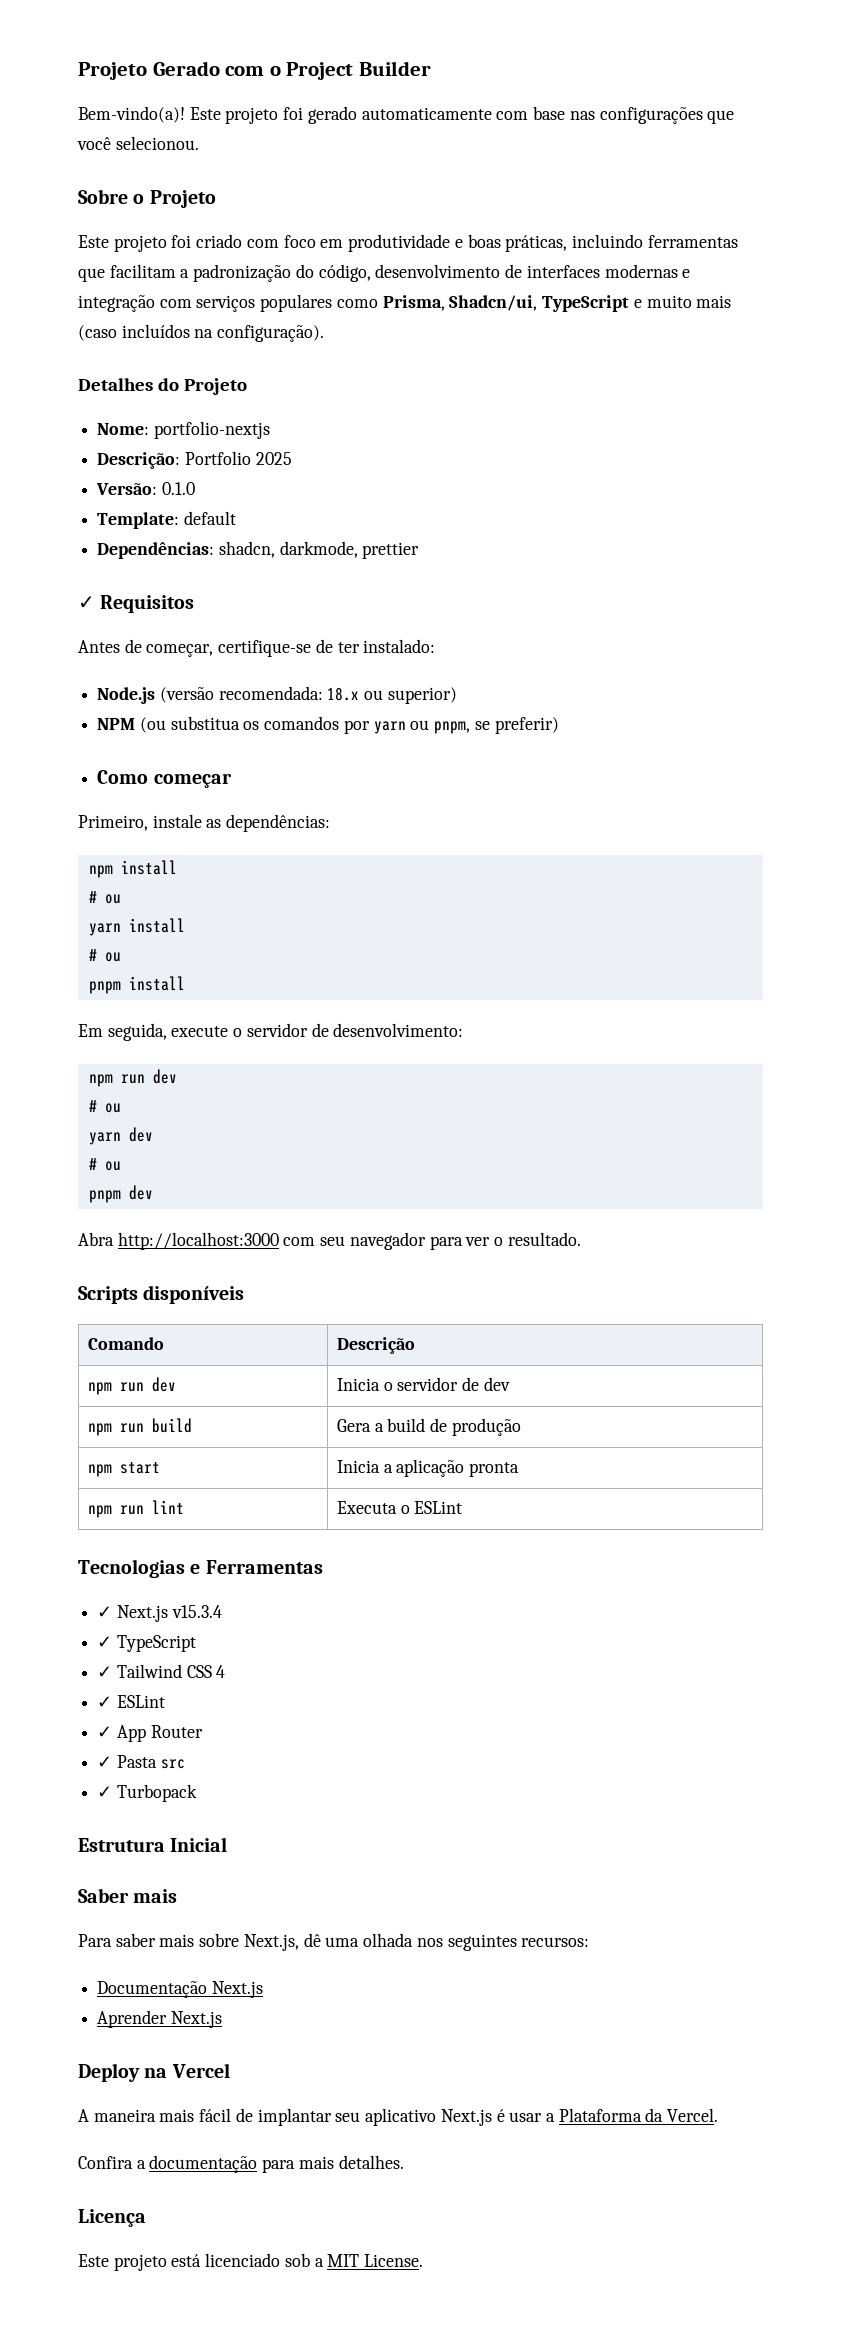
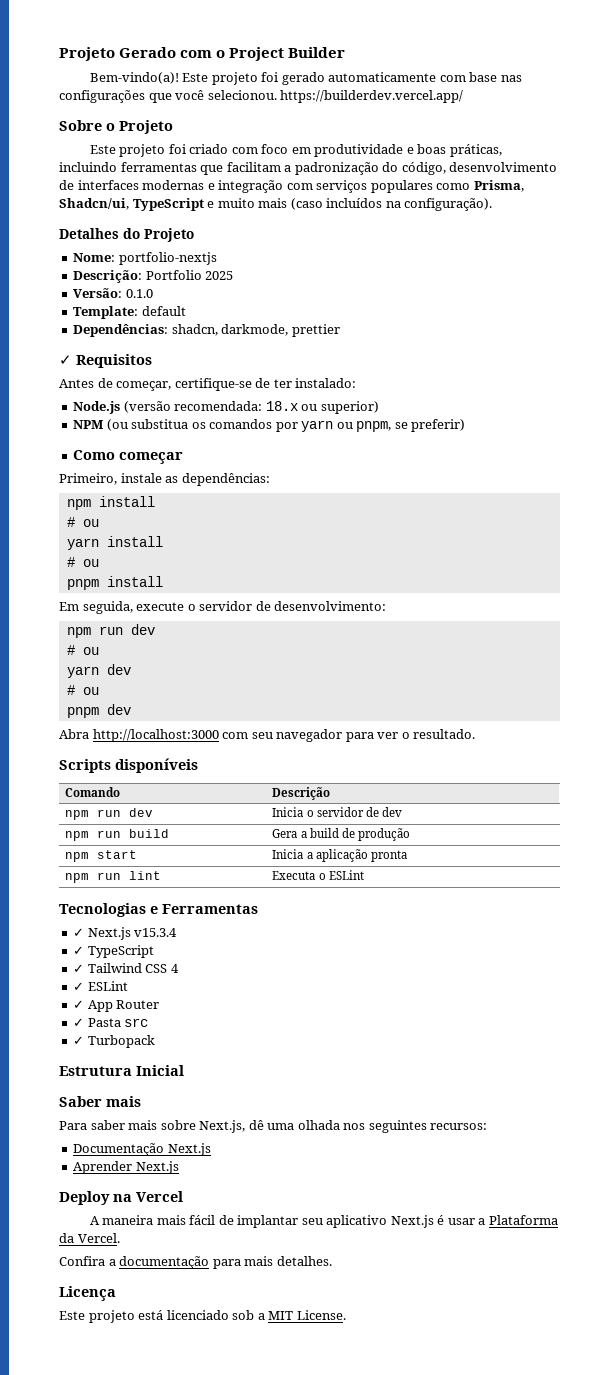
(199, 143) none -> [280,90,464,103] https://builderdev.vercel.app/

